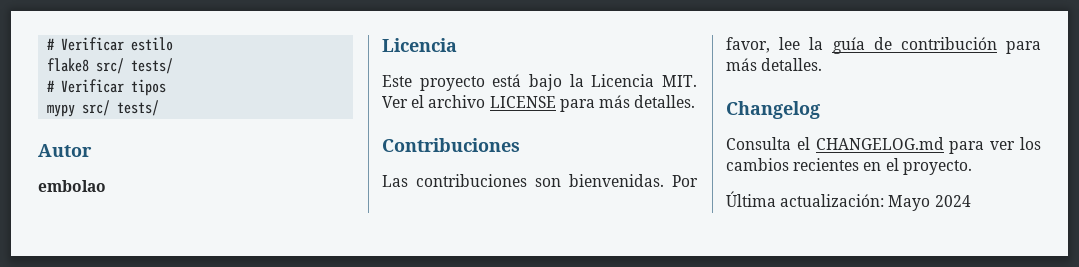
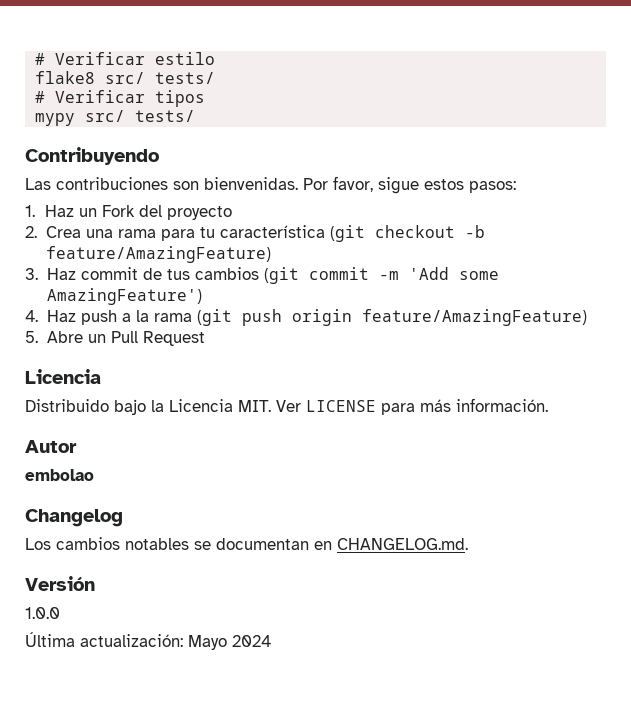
[38,144,92,157] [38,180,106,192] [382,38,457,52] [382,74,697,91] [382,95,696,112] [382,138,520,152] Autor // embolao // Licencia // Este proyecto está bajo la Licencia MIT. Ver el archivo LICENSE para más detalles. // Contribuciones -> [25,147,159,165] Contribuyendo
[779,37,1041,54] [726,58,823,71] [726,101,820,119] [726,137,1041,154] [726,158,972,175] lee la guía de contribución para más detalles. // Changelog // Consulta el CHANGELOG.md para ver los cambios recientes en el proyecto. -> [378,177,516,194] [25,205,232,220] [25,225,485,242] [45,246,271,263] [25,267,499,284] [46,288,202,305] [25,309,587,326] [25,331,205,346] [25,369,101,384] [25,398,548,415] [25,440,77,453] [25,469,94,481] [25,509,123,527] [25,537,468,550] [25,576,95,591] [25,607,60,619] sigue estos pasos: // 1. Haz un Fork del proyecto // 2. Crea una rama para tu característica (git checkout -b feature/AmazingFeature) // 3. Haz commit de tus cambios (git commit -m 'Add some AmazingFeature') // 4. Haz push a la rama (git push origin feature/AmazingFeature) // 5. Abre un Pull Request // Licencia // Distribuido bajo la Licencia MIT. Ver LICENSE para más información. // Autor // embolao // Changelog // Los cambios notables se documentan en CHANGELOG.md. // Versión // 1.0.0

